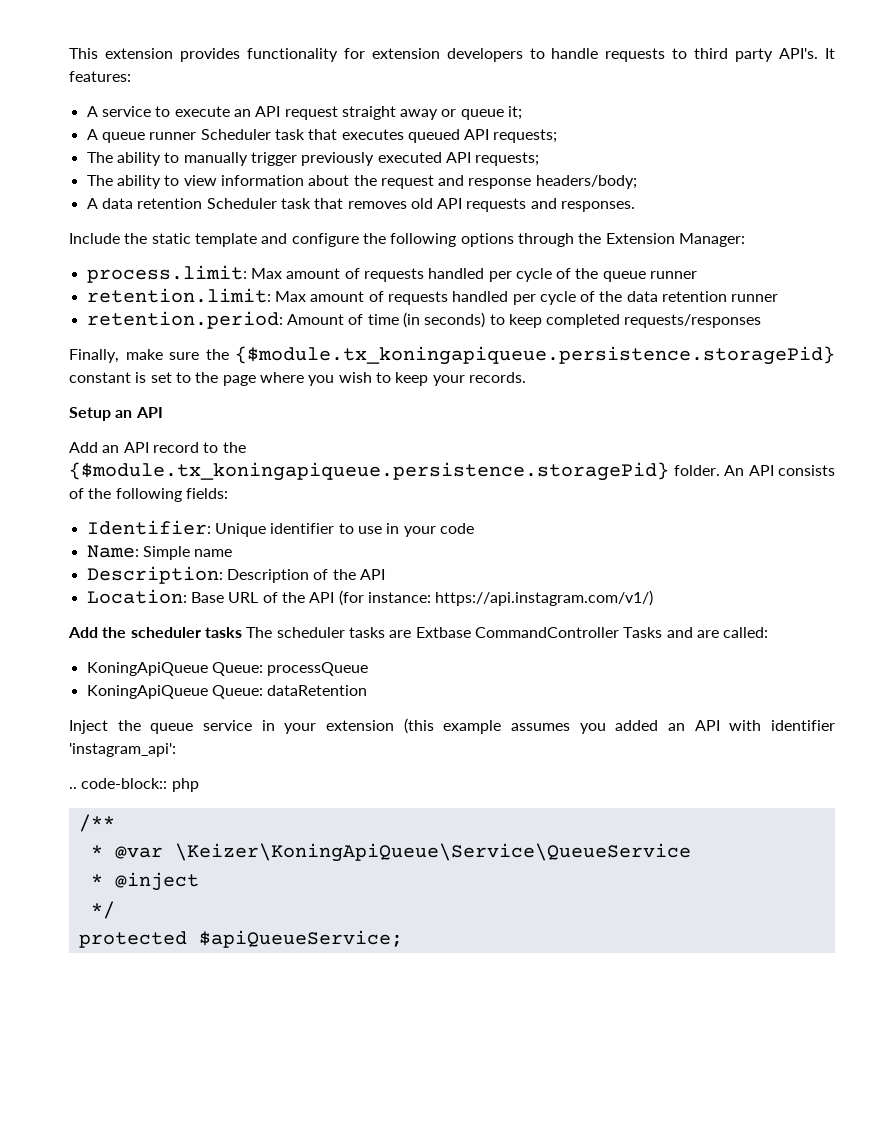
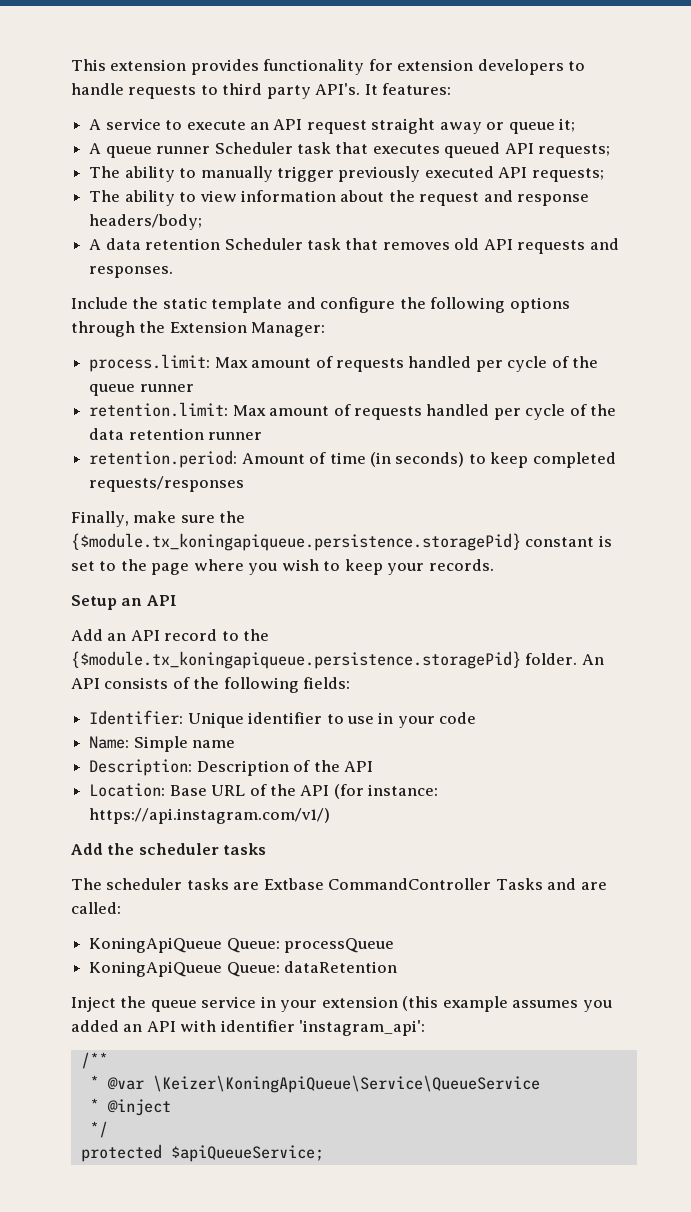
(242, 632) none -> (267, 849) //
[69,778,199,792] // .. code-block:: php -> (426, 1028) none

